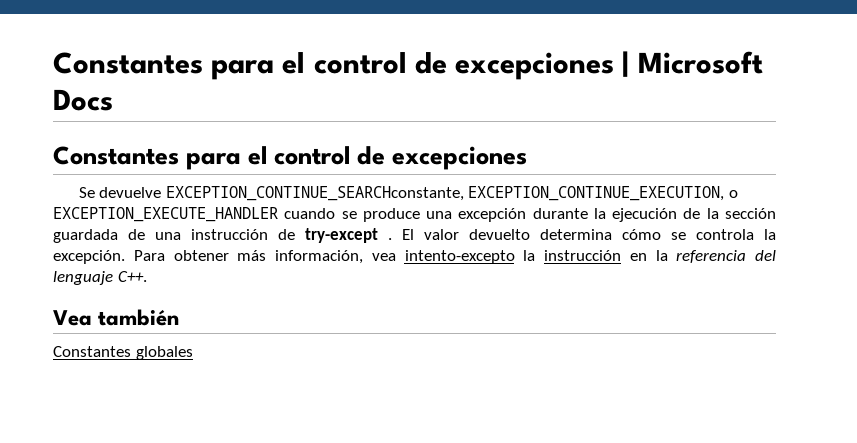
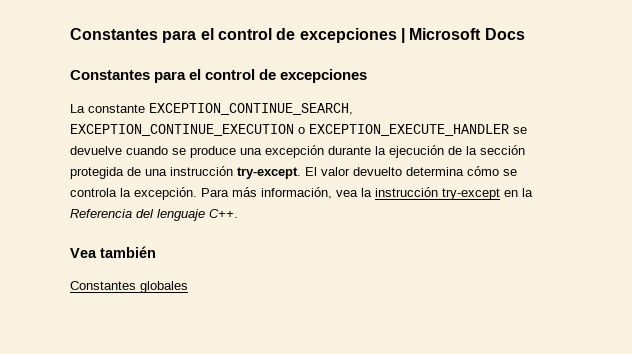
[78,186,738,201] [53,207,278,222] Se devuelve EXCEPTION_CONTINUE_SEARCHconstante, EXCEPTION_CONTINUE_EXECUTION, o EXCEPTION_EXECUTE_HANDLER -> [70,103,353,115] [70,124,527,136] [70,146,122,155] La constante EXCEPTION_CONTINUE_SEARCH, EXCEPTION_CONTINUE_EXECUTION o EXCEPTION_EXECUTE_HANDLER se devuelve
[53,229,118,243] guardada -> [70,167,124,179] protegida
[278,228,392,243] de try-except . -> [237,167,301,179] try-except.
[173,250,229,261] obtener -> (229, 192) none
[404,250,515,264] intento-excepto -> (358, 193) none
(621, 255) none -> [442,188,500,200] try-except
[676,250,747,263] referencia -> [70,209,132,218] Referencia

